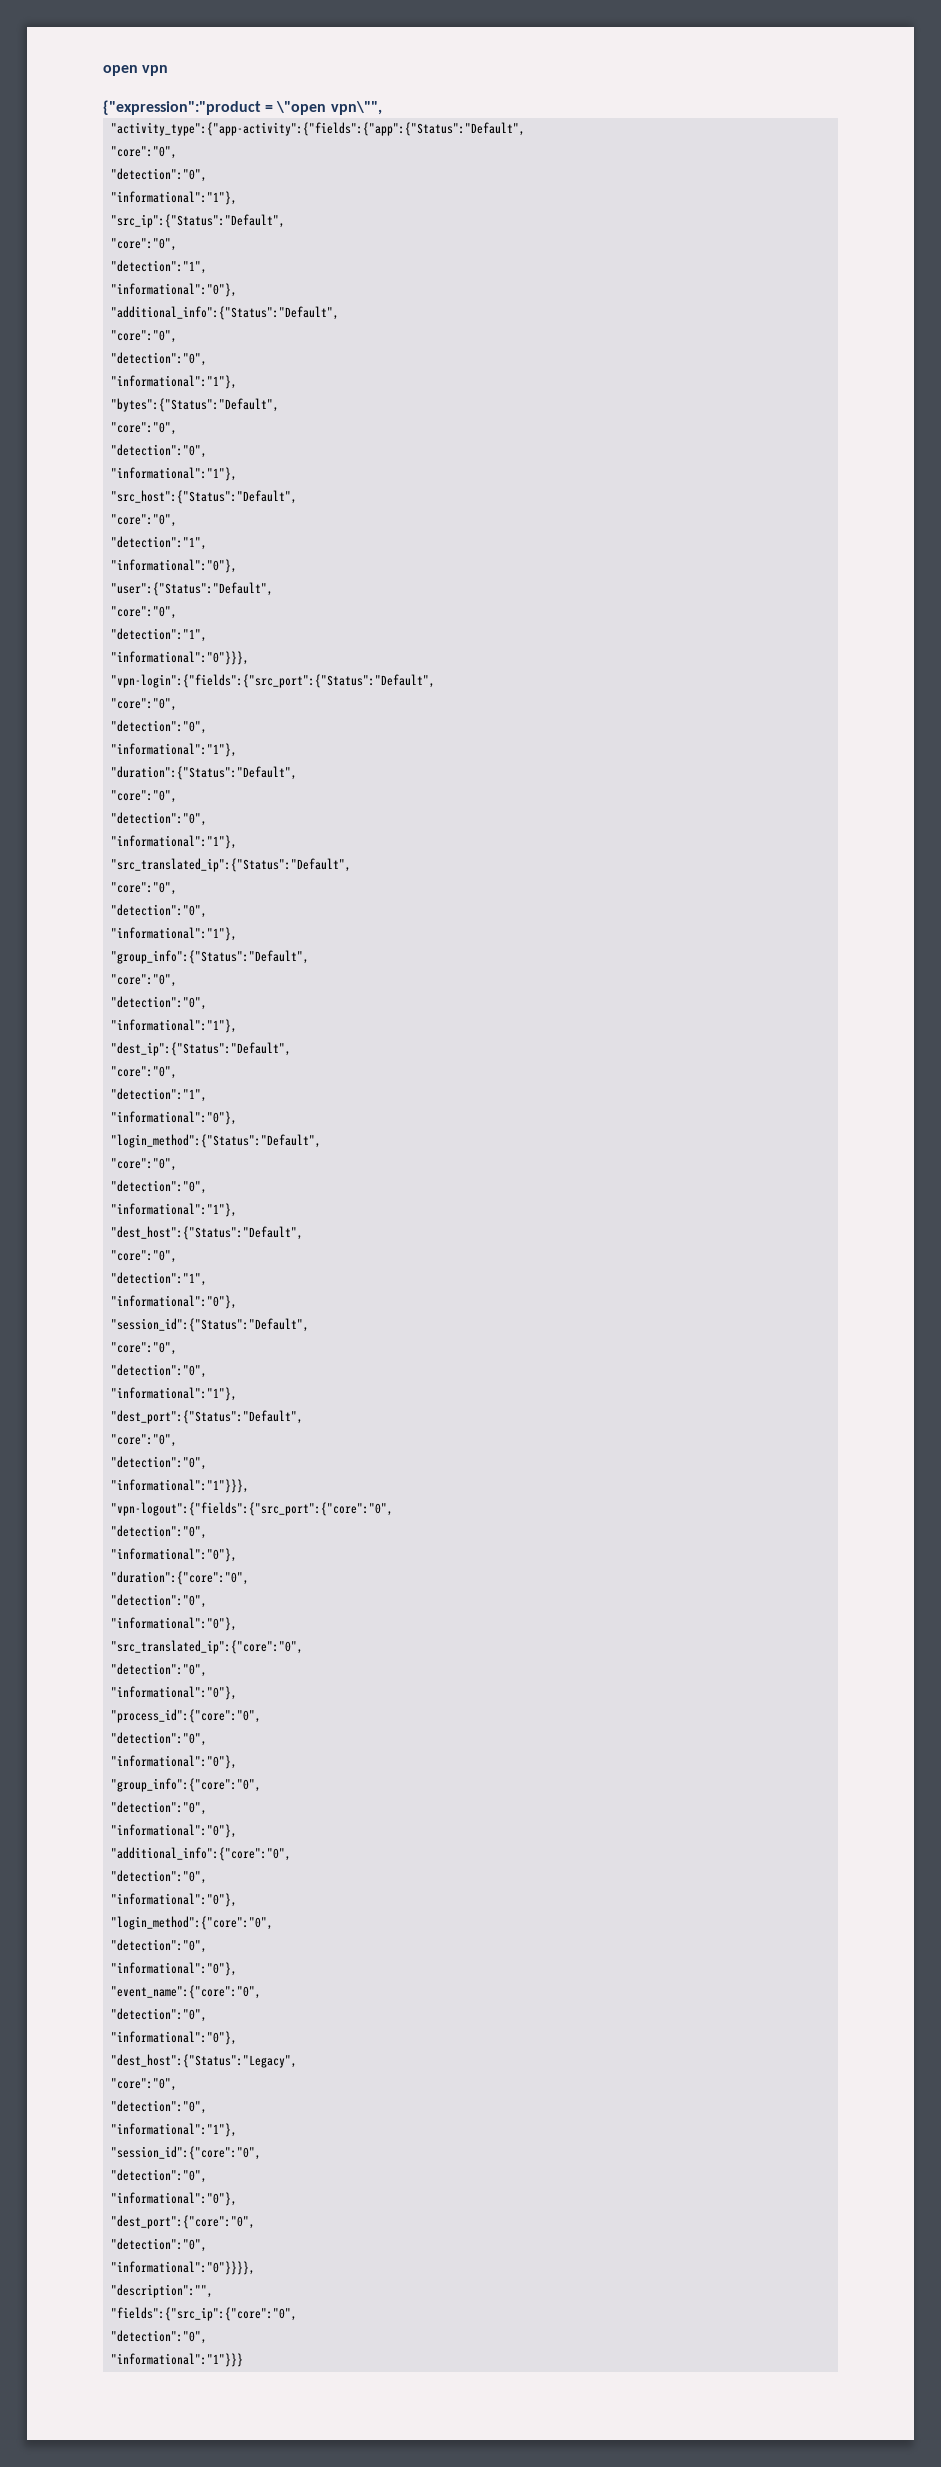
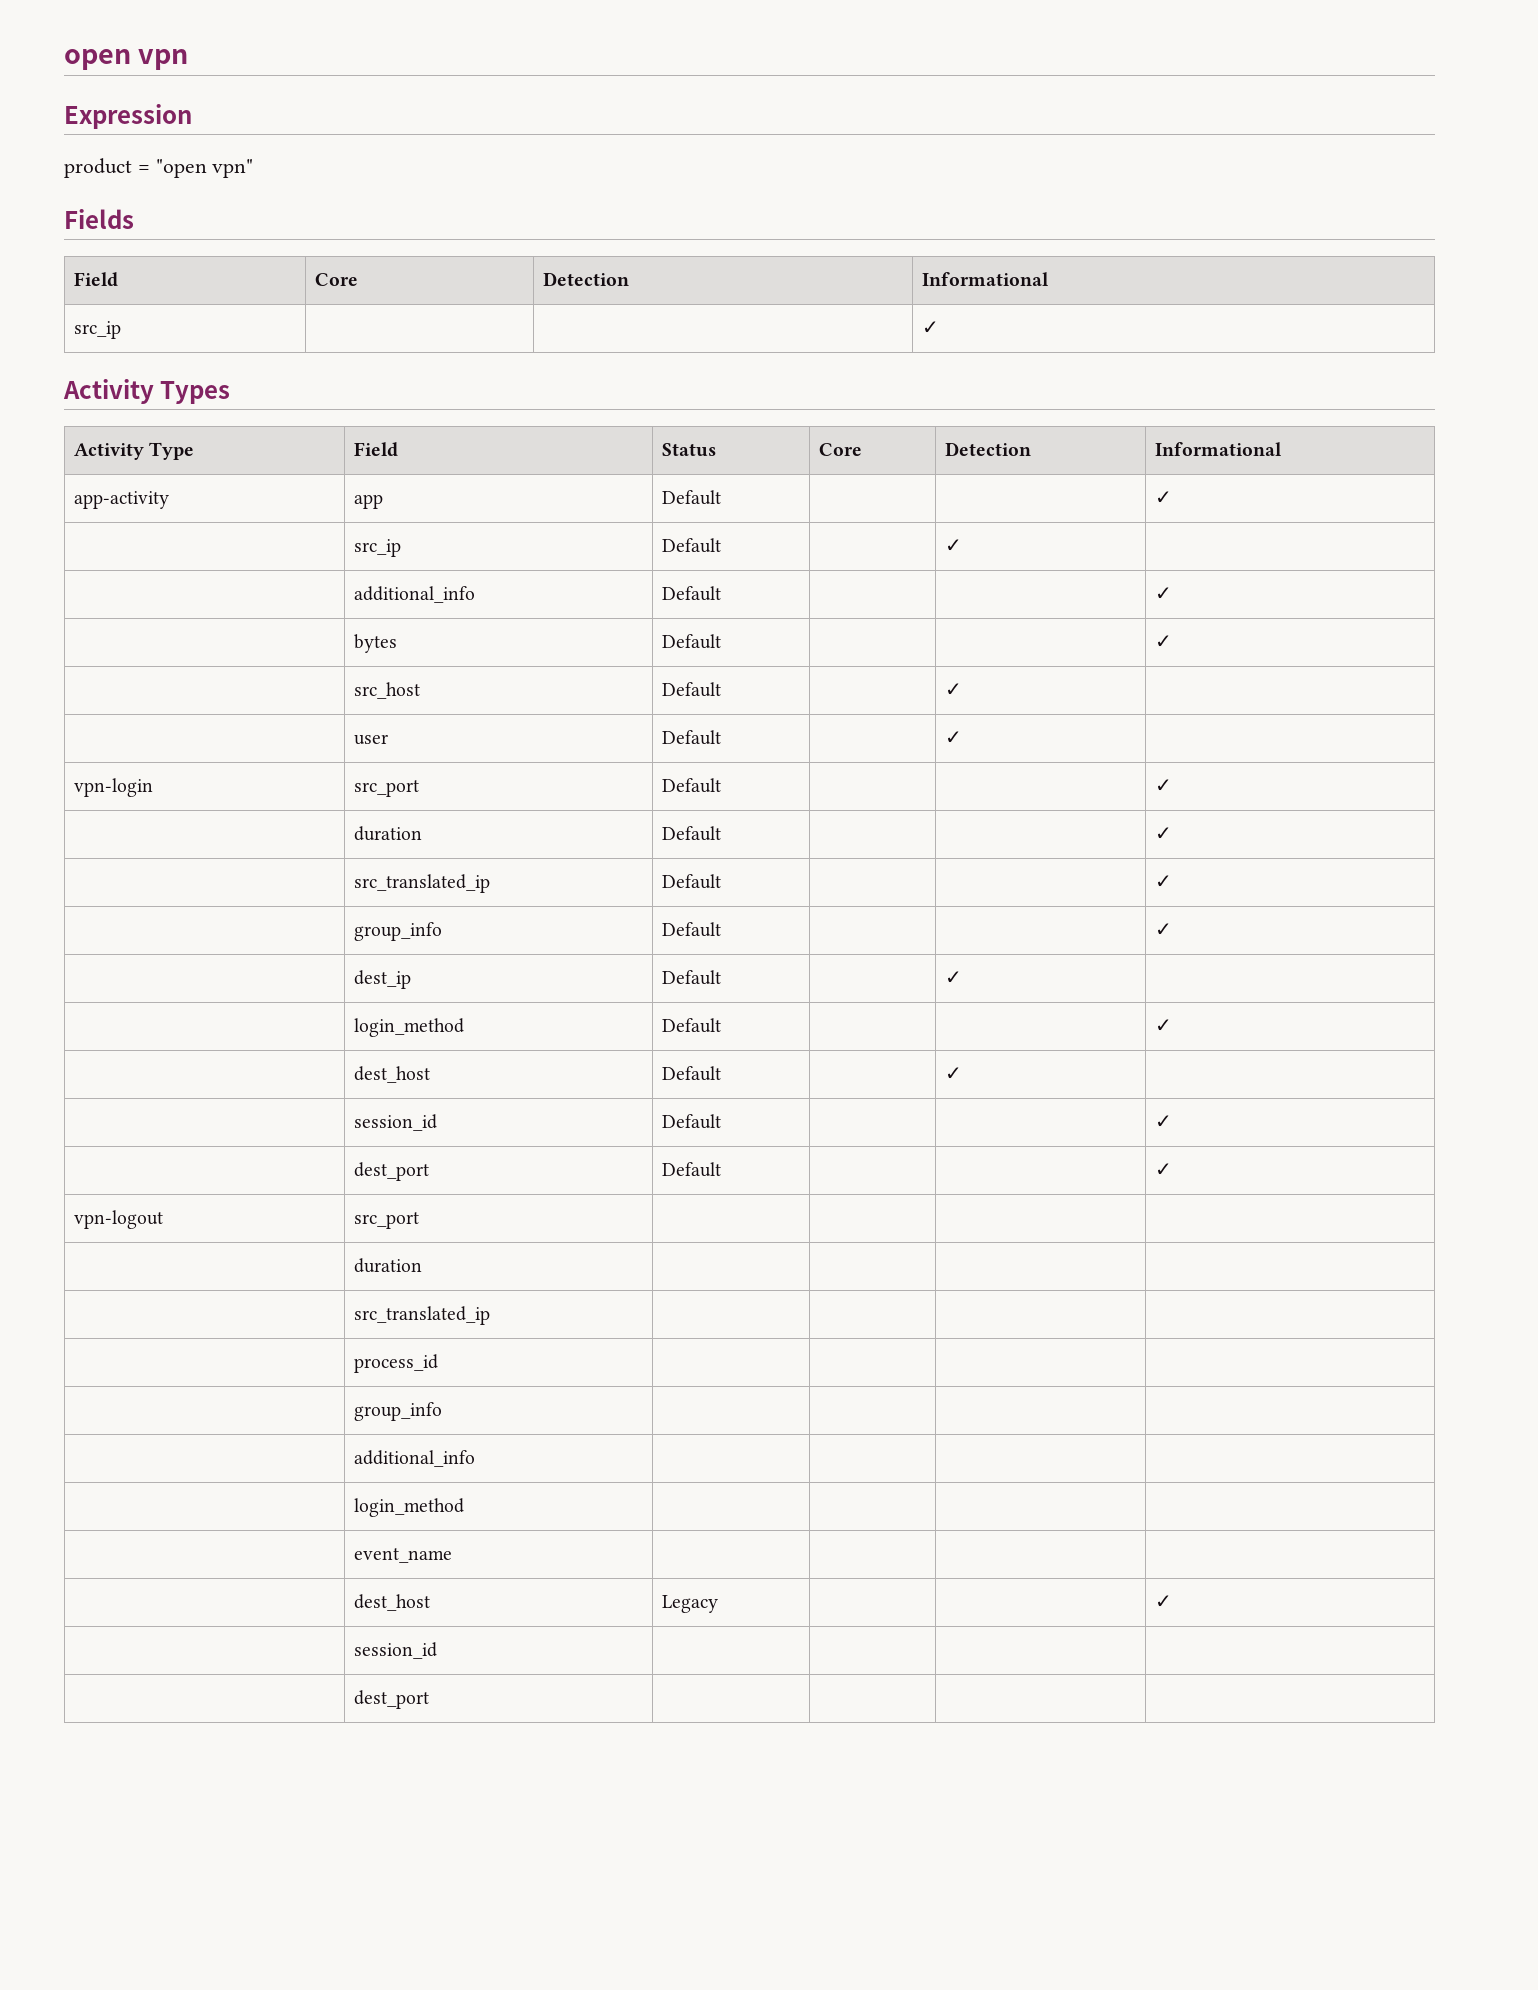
[103,100,382,115] [111,122,526,136] [111,146,178,159] [111,168,208,182] [111,191,238,205] [111,214,286,228] [111,238,178,251] [111,260,208,274] [111,283,238,297] [111,306,340,320] [111,330,178,343] [111,352,208,366] [111,375,238,389] [111,398,280,412] [111,422,178,435] [111,444,208,458] [111,467,238,481] [111,490,298,504] [111,514,178,527] [111,536,208,550] [111,559,238,573] [111,582,274,596] [111,606,178,619] [111,628,208,642] [111,651,250,665] [111,674,436,688] [111,698,178,711] [111,720,208,734] [111,743,238,757] [111,766,298,780] [111,790,178,803] [111,812,208,826] [111,835,238,849] [111,858,352,872] [111,882,178,895] [111,904,208,918] [111,927,238,941] [111,950,310,964] [111,974,178,987] [111,996,208,1010] [111,1019,238,1033] [111,1042,292,1056] [111,1066,178,1079] [111,1088,208,1102] [111,1111,238,1125] [111,1134,322,1148] [111,1158,178,1171] [111,1180,208,1194] [111,1203,238,1217] [111,1226,304,1240] [111,1250,178,1263] [111,1272,208,1286] [111,1295,238,1309] [111,1318,310,1332] [111,1342,178,1355] [111,1364,208,1378] [111,1387,238,1401] [111,1410,304,1424] [111,1434,178,1447] [111,1456,208,1470] [111,1479,250,1493] [111,1502,394,1516] [111,1525,208,1539] [111,1548,238,1562] [111,1571,250,1585] [111,1594,208,1608] [111,1617,238,1631] [111,1640,304,1654] [111,1663,208,1677] [111,1686,238,1700] [111,1709,262,1723] [111,1732,208,1746] [111,1755,238,1769] [111,1778,262,1792] [111,1801,208,1815] [111,1824,238,1838] [111,1847,292,1861] [111,1870,208,1884] [111,1893,238,1907] [111,1916,274,1930] [111,1939,208,1953] [111,1962,238,1976] [111,1985,262,1999] [111,2008,208,2022] [111,2031,238,2045] [111,2054,298,2068] [111,2078,178,2091] [111,2100,208,2114] [111,2123,238,2137] [111,2146,262,2160] [111,2169,208,2183] [111,2192,238,2206] [111,2215,256,2229] [111,2238,208,2252] [111,2261,256,2275] [111,2284,214,2298] [111,2307,298,2321] [111,2330,208,2344] [111,2353,244,2367] {"expression":"product = \"open vpn\"", // "activity_type":{"app-activity":{"fields":{"app":{"Status":"Default", // "core":"0", // "detection":"0", // "informational":"1"}, // "src_ip":{"Status":"Default", // "core":"0", // "detection":"1", // "informational":"0"}, // "additional_info":{"Status":"Default", // "core":"0", // "detection":"0", // "informational":"1"}, // "bytes":{"Status":"Default", // "core":"0", // "detection":"0", // "informational":"1"}, // "src_host":{"Status":"Default", // "core":"0", // "detection":"1", // "informational":"0"}, // "user":{"Status":"Default", // "core":"0", // "detection":"1", // "informational":"0"}}}, // "vpn-login":{"fields":{"src_port":{"Status":"Default", // "core":"0", // "detection":"0", // "informational":"1"}, // "duration":{"Status":"Default", // "core":"0", // "detection":"0", // "informational":"1"}, // "src_translated_ip":{"Status":"Default", // "core":"0", // "detection":"0", // "informational":"1"}, // "group_info":{"Status":"Default", // "core":"0", // "detection":"0", // "informational":"1"}, // "dest_ip":{"Status":"Default", // "core":"0", // "detection":"1", // "informational":"0"}, // "login_method":{"Status":"Default", // "core":"0", // "detection":"0", // "informational":"1"}, // "dest_host":{"Status":"Default", // "core":"0", // "detection":"1", // "informational":"0"}, // "session_id":{"Status":"Default", // "core":"0", // "detection":"0", // "informational":"1"}, // "dest_port":{"Status":"Default", // "core":"0", // "detection":"0", // "informational":"1"}}}, // "vpn-logout":{"fields":{"src_port":{"core":"0", // "detection":"0", // "informational":"0"}, // "duration":{"core":"0", // "detection":"0", // "informational":"0"}, // "src_translated_ip":{"core":"0", // "detection":"0", // "informational":"0"}, // "process_id":{"core":"0", // "detection":"0", // "informational":"0"}, // "group_info":{"core":"0", // "detection":"0", // "informational":"0"}, // "additional_info":{"core":"0", // "detection":"0", // "informational":"0"}, // "login_method":{"core":"0", // "detection":"0", // "informational":"0"}, // "event_name":{"core":"0", // "detection":"0", // "informational":"0"}, // "dest_host":{"Status":"Legacy", // "core":"0", // "detection":"0", // "informational":"1"}, // "session_id":{"core":"0", // "detection":"0", // "informational":"0"}, // "dest_port":{"core":"0", // "detection":"0", // "informational":"0"}}}}, // "description":"", // "fields":{"src_ip":{"core":"0", // "detection":"0", // "informational":"1"}}} -> [64,104,192,129] [64,158,254,178] [64,209,134,229] [74,272,119,287] [315,273,359,286] [543,272,630,286] [922,272,1050,286] [74,321,122,339] [922,321,940,334] [63,379,231,404] [74,442,195,460] [354,442,399,457] [662,443,717,457] [819,443,863,456] [945,442,1032,456] [1155,442,1283,456] [74,491,170,509] [354,494,384,509] [662,490,722,505] [1155,491,1173,504] [354,539,402,557] [662,538,722,553] [945,539,963,552] [354,586,476,603] [662,586,722,601] [1155,587,1173,600] [354,634,398,653] [662,634,722,649] [1155,635,1173,648] [354,682,421,699] [662,682,722,697] [945,683,963,696] [354,734,389,745] [662,730,722,745] [945,731,963,744] [74,778,154,797] [354,780,420,797] [662,778,722,793] [1155,779,1173,792] [354,826,423,841] [662,826,722,841] [1155,827,1173,840] [354,874,491,893] [662,874,722,889] [1155,875,1173,888] [354,922,443,941] [662,922,722,937] [1155,923,1173,936] [354,970,412,989] [662,970,722,985] [945,971,963,984] [354,1018,465,1037] [662,1018,722,1033] [1155,1019,1173,1032] [354,1066,431,1083] [662,1066,722,1081] [945,1067,963,1080] [354,1114,438,1131] [662,1114,722,1129] [1155,1115,1173,1128] [354,1162,430,1181] [662,1162,722,1177] [1155,1163,1173,1176] [74,1210,164,1229] [354,1212,420,1229] [354,1258,423,1273] [354,1306,491,1325] [354,1354,439,1373] [354,1402,443,1421] [354,1450,476,1467] [354,1498,465,1517] [354,1548,453,1563] [354,1594,431,1611] [662,1595,719,1613] [1155,1595,1173,1608] [354,1642,438,1659] [354,1690,430,1709] Expression // product = "open vpn" // Fields // Field | Core | Detection | Informational // src_ip | | | ✓ // Activity Types // Activity Type | Field | Status | Core | Detection | Informational // app-activity | app | Default | | | ✓ // | src_ip | Default | | ✓ | // | additional_info | Default | | | ✓ // | bytes | Default | | | ✓ // | src_host | Default | | ✓ | // | user | Default | | ✓ | // vpn-login | src_port | Default | | | ✓ // | duration | Default | | | ✓ // | src_translated_ip | Default | | | ✓ // | group_info | Default | | | ✓ // | dest_ip | Default | | ✓ | // | login_method | Default | | | ✓ // | dest_host | Default | | ✓ | // | session_id | Default | | | ✓ // | dest_port | Default | | | ✓ // vpn-logout | src_port | | | | // | duration | | | | // | src_translated_ip | | | | // | process_id | | | | // | group_info | | | | // | additional_info | | | | // | login_method | | | | // | event_name | | | | // | dest_host | Legacy | | | ✓ // | session_id | | | | // | dest_port | | | |

